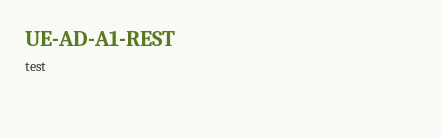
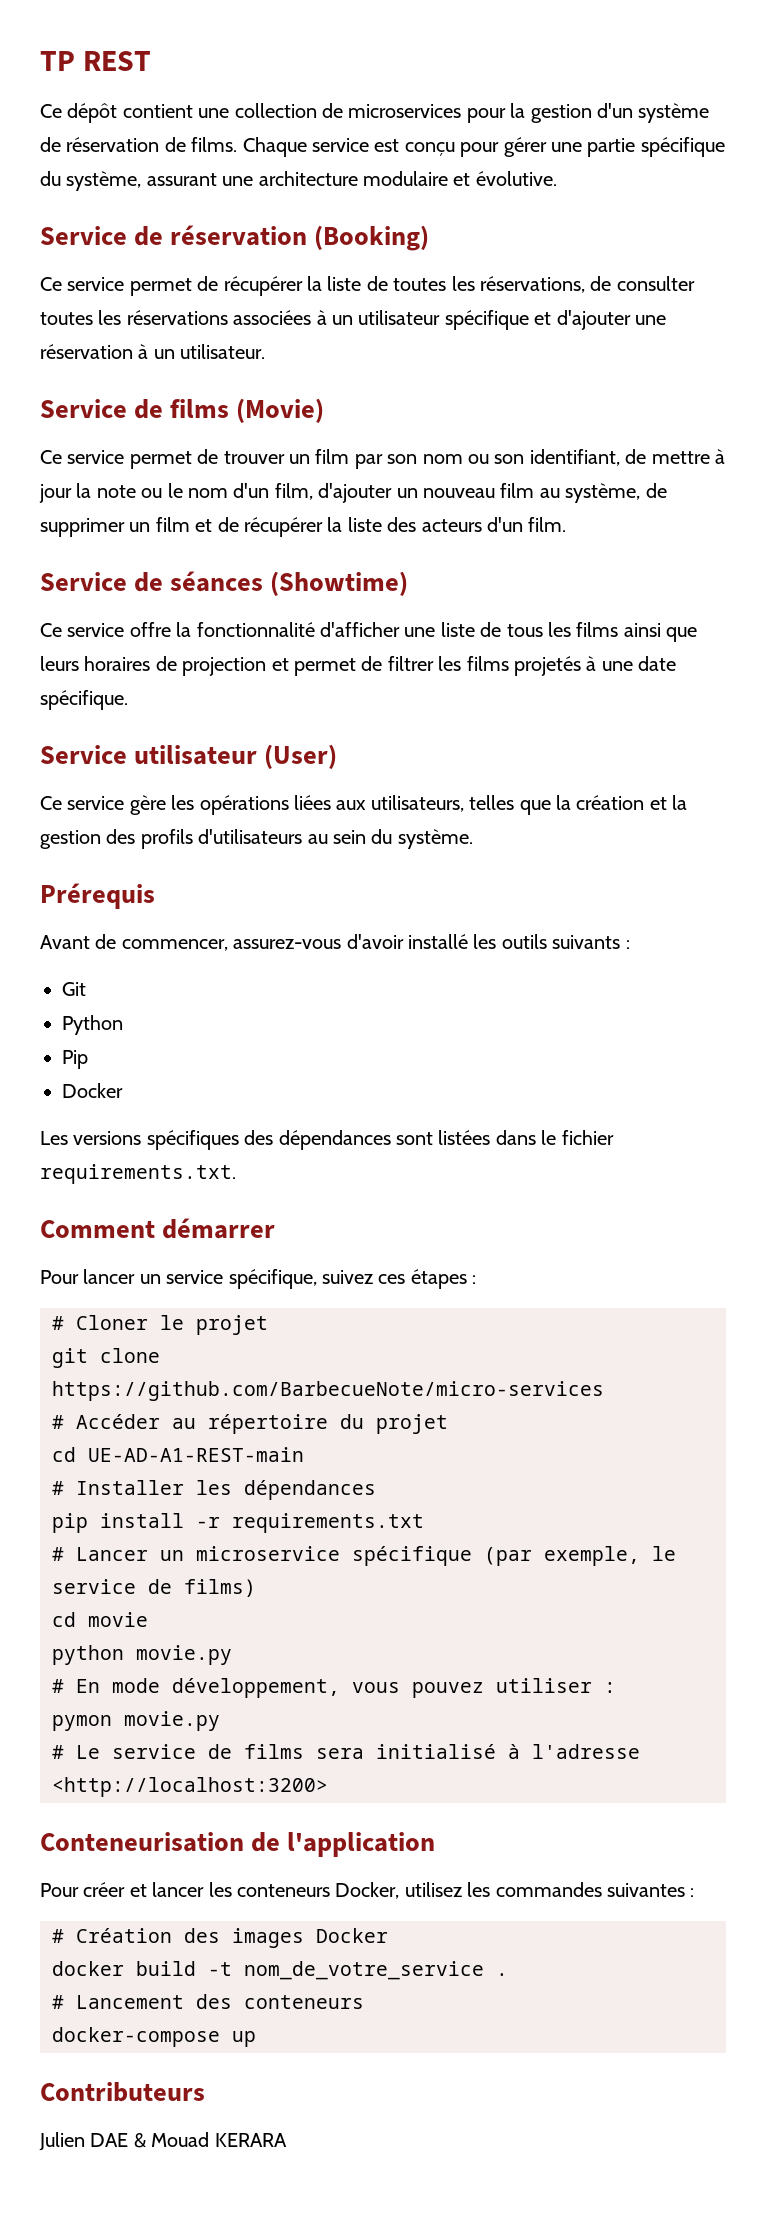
[25,30,175,46] [25,62,46,71] UE-AD-A1-REST // test -> [40,51,152,71] [40,103,710,123] [40,137,725,157] [40,171,557,191] [40,225,430,251] [40,276,695,296] [40,310,666,330] [40,344,266,359] [40,398,325,423] [40,449,725,469] [39,483,667,503] [40,517,567,537] [40,571,409,596] [40,622,698,642] [40,656,677,676] [40,690,128,710] [40,744,338,769] [40,795,688,815] [40,829,473,849] [40,883,155,909] [40,934,630,951] [62,982,86,996] [62,1015,123,1035] [62,1050,88,1069] [62,1083,123,1098] [40,1130,614,1150] [40,1164,236,1184] [40,1218,276,1239] [40,1269,477,1289] [52,1315,268,1335] [52,1348,160,1368] [52,1381,604,1401] [52,1414,448,1434] [52,1447,304,1462] [52,1480,376,1500] [52,1513,424,1533] [52,1546,676,1566] [52,1579,256,1597] [52,1612,148,1627] [52,1645,232,1665] [52,1678,616,1698] [52,1711,220,1731] [52,1744,640,1759] [52,1777,328,1797] [40,1832,436,1857] [40,1882,695,1899] [52,1928,388,1948] [52,1961,508,1980] [52,1994,364,2009] [52,2027,256,2047] [40,2082,205,2102] [39,2132,287,2151] TP REST // Ce dépôt contient une collection de microservices pour la gestion d'un système de réservation de films. Chaque service est conçu pour gérer une partie spécifique du système, assurant une architecture modulaire et évolutive. // Service de réservation (Booking) // Ce service permet de récupérer la liste de toutes les réservations, de consulter toutes les réservations associées à un utilisateur spécifique et d'ajouter une réservation à un utilisateur. // Service de films (Movie) // Ce service permet de trouver un film par son nom ou son identifiant, de mettre à jour la note ou le nom d'un film, d'ajouter un nouveau film au système, de supprimer un film et de récupérer la liste des acteurs d'un film. // Service de séances (Showtime) // Ce service offre la fonctionnalité d'afficher une liste de tous les films ainsi que leurs horaires de projection et permet de filtrer les films projetés à une date spécifique. // Service utilisateur (User) // Ce service gère les opérations liées aux utilisateurs, telles que la création et la gestion des profils d'utilisateurs au sein du système. // Prérequis // Avant de commencer, assurez-vous d'avoir installé les outils suivants : // Git // Python // Pip // Docker // Les versions spécifiques des dépendances sont listées dans le fichier requirements.txt. // Comment démarrer // Pour lancer un service spécifique, suivez ces étapes : // # Cloner le projet // git clone https://github.com/BarbecueNote/micro-services // # Accéder au répertoire du projet // cd UE-AD-A1-REST-main // # Installer les dépendances // pip install -r requirements.txt // # Lancer un microservice spécifique (par exemple, le service de films) // cd movie // python movie.py // # En mode développement, vous pouvez utiliser : // pymon movie.py // # Le service de films sera initialisé à l'adresse <http://localhost:3200> // Conteneurisation de l'application // Pour créer et lancer les conteneurs Docker, utilisez les commandes suivantes : // # Création des images Docker // docker build -t nom_de_votre_service . // # Lancement des conteneurs // docker-compose up // Contributeurs // Julien DAE & Mouad KERARA

